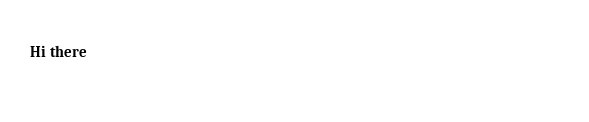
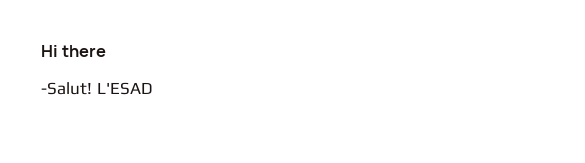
(87, 51) none -> [41,82,153,95] // -Salut! L'ESAD

